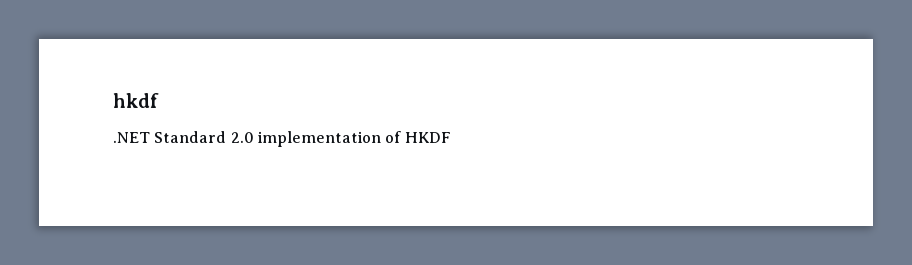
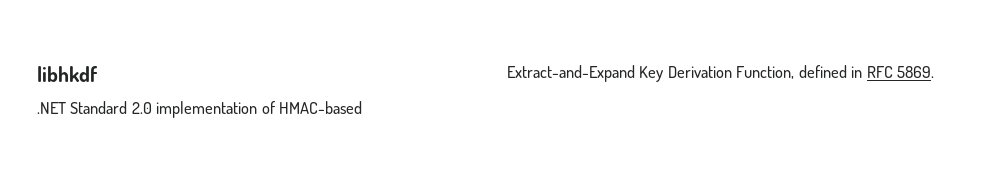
[113,93,159,108] hkdf -> [37,66,98,82] libhkdf
[404,132,451,143] HKDF -> [279,101,363,114] [507,65,935,82] HMAC-based Extract-and-Expand Key Derivation Function, defined in RFC 5869.

